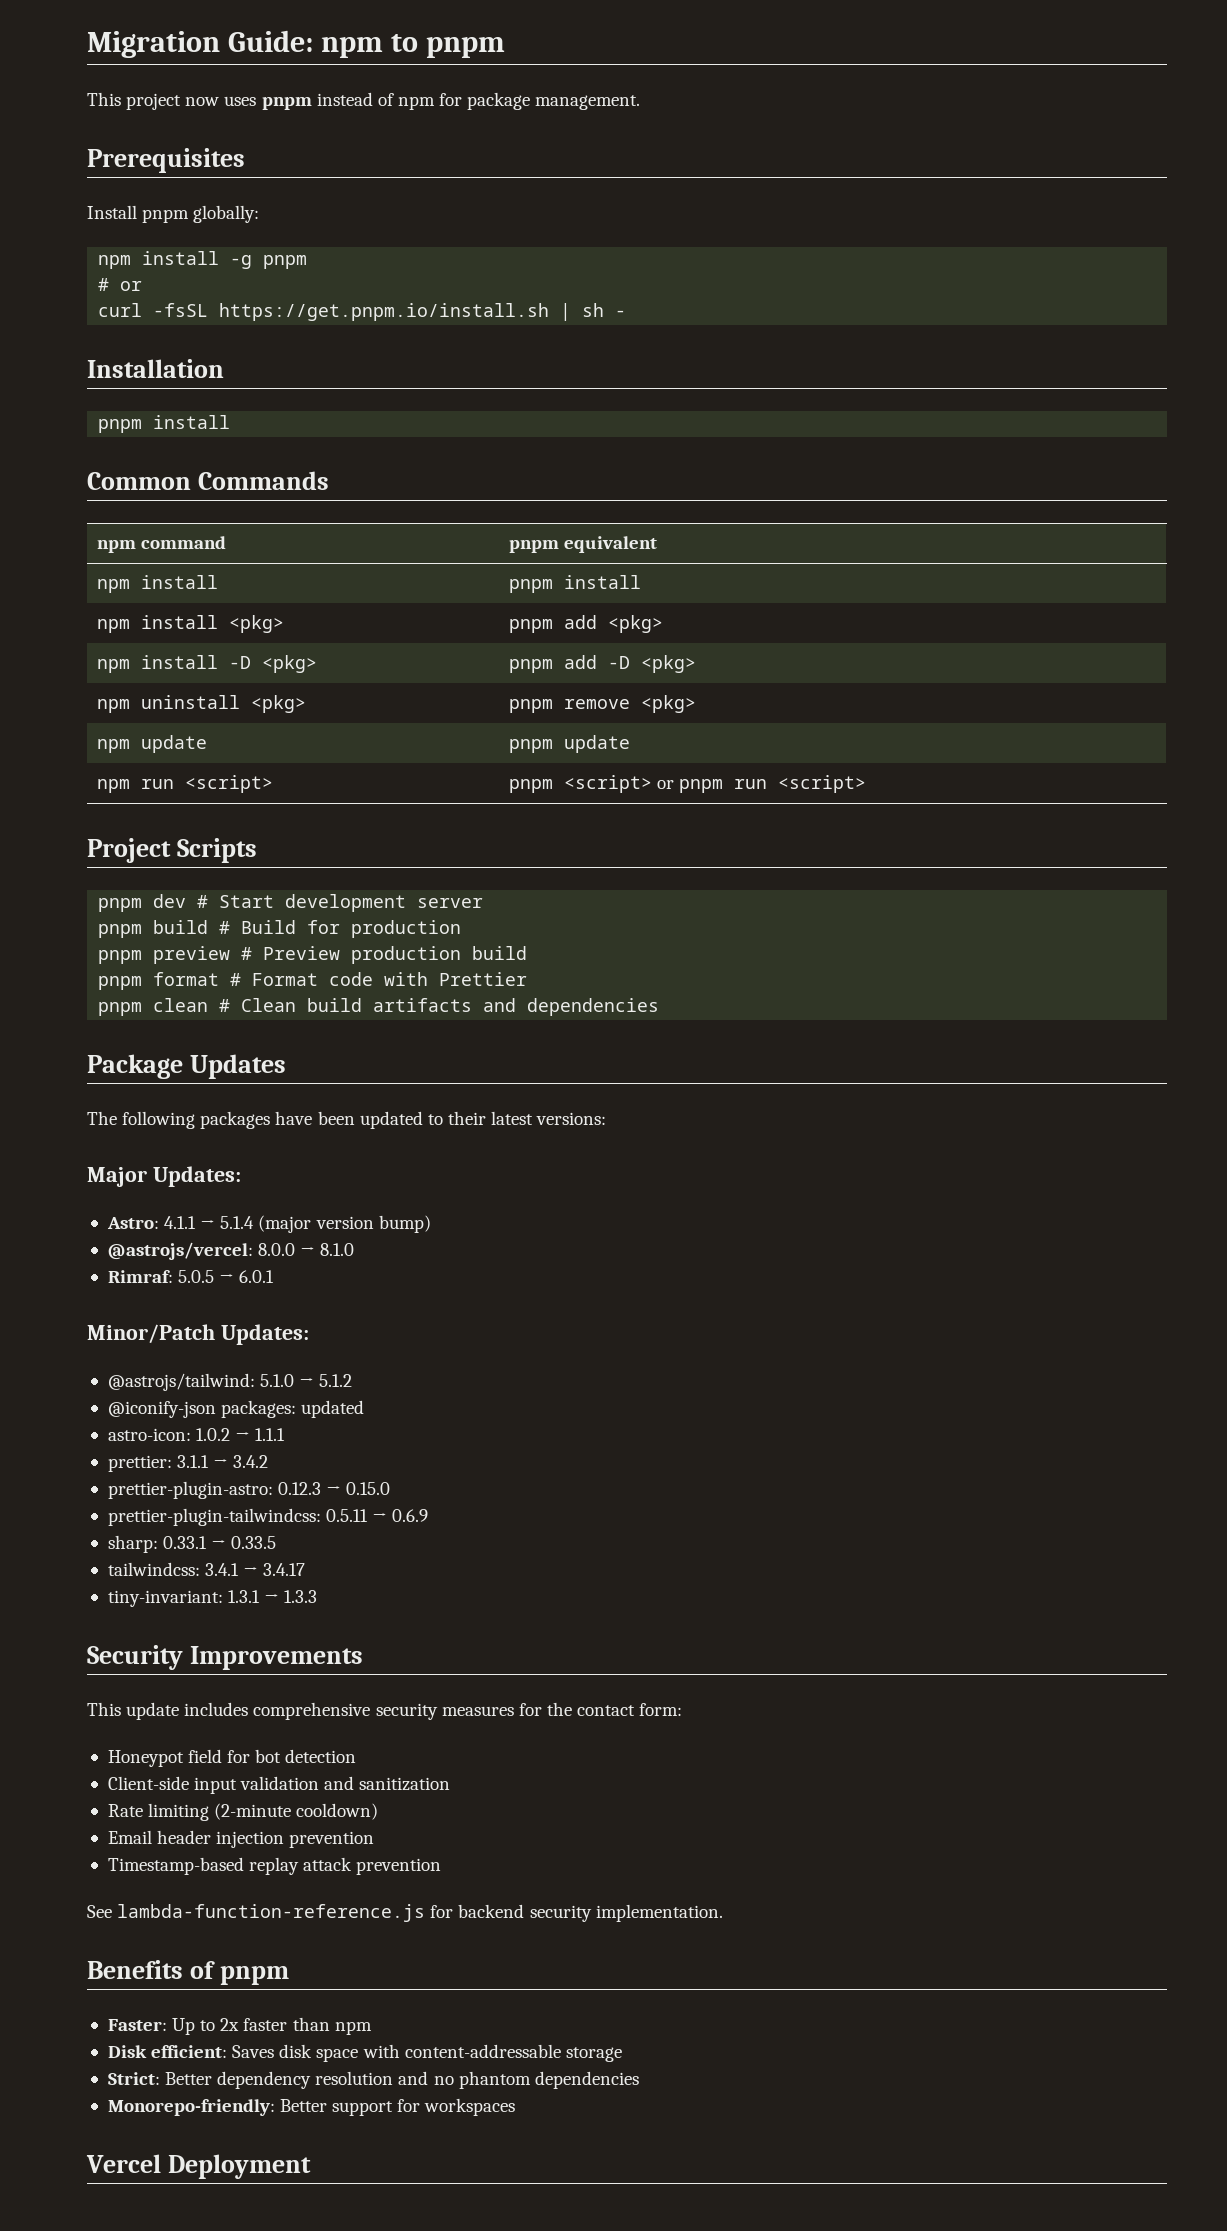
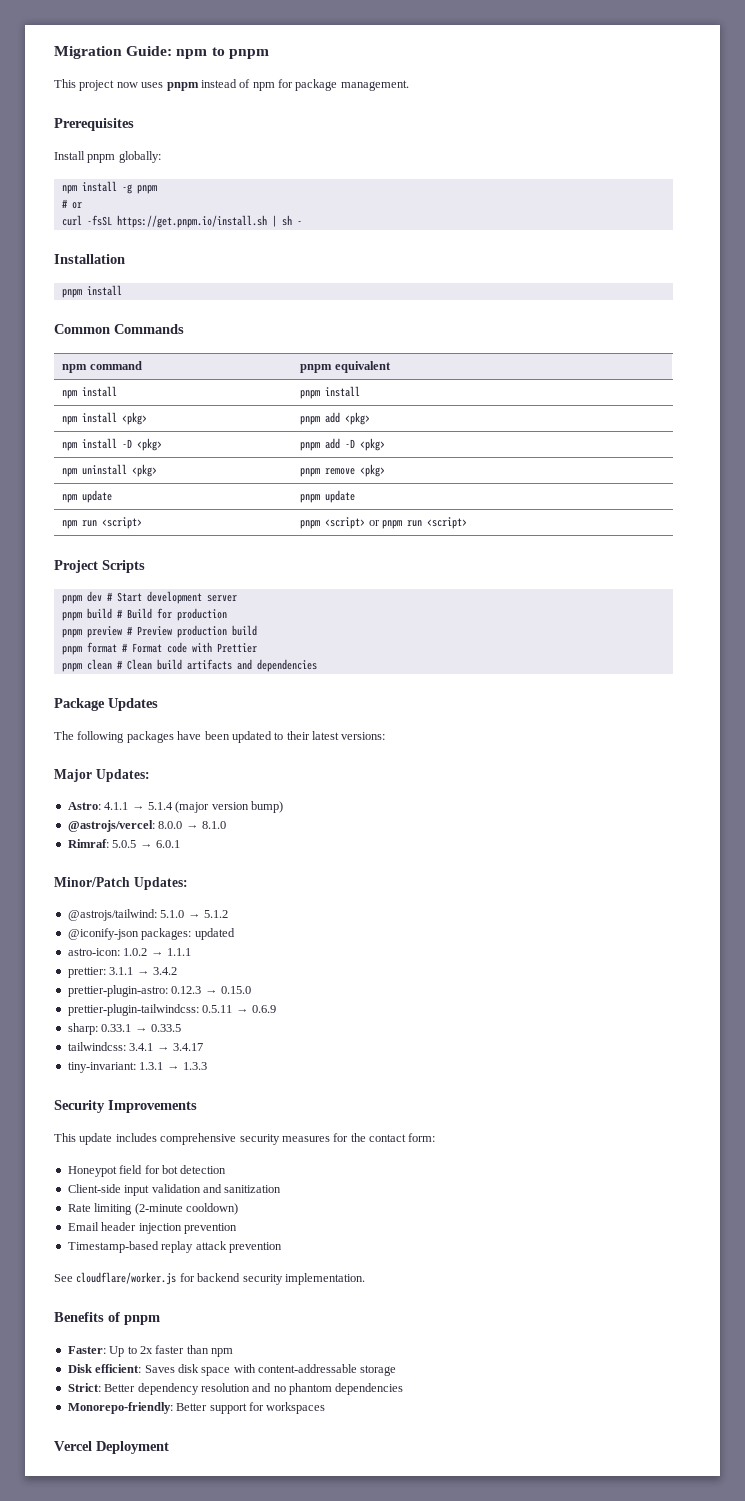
[117,1904,426,1922] lambda-function-reference.js -> [76,1272,177,1285] cloudflare/worker.js

